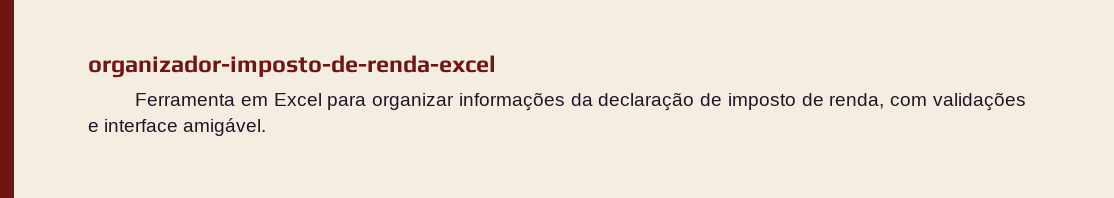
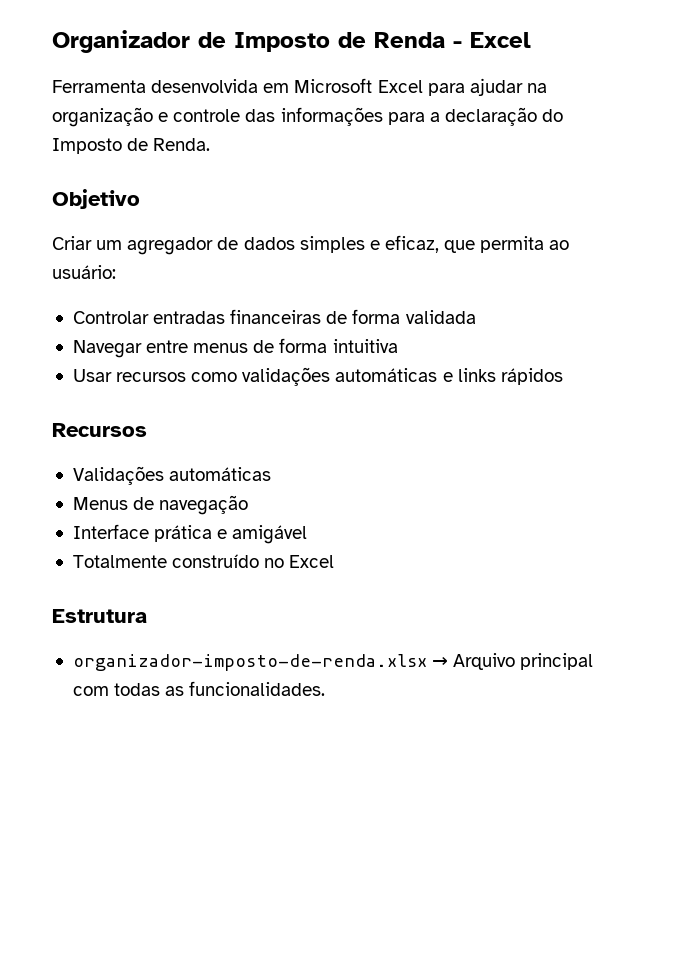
[88,55,496,78] [135,92,1026,111] [88,118,267,136] organizador-imposto-de-renda-excel // Ferramenta em Excel para organizar informações da declaração de imposto de renda, com validações e interface amigável. -> [52,30,531,53] [52,78,547,96] [52,107,564,127] [52,138,211,154] [52,189,140,209] [52,235,570,255] [52,265,116,279] [72,309,476,324] [72,338,398,358] [72,367,563,386] [52,423,147,437] [72,466,272,485] [72,495,249,515] [72,524,308,544] [72,554,335,568] [52,609,147,623] [72,653,594,671] [72,681,326,696] Organizador de Imposto de Renda - Excel // Ferramenta desenvolvida em Microsoft Excel para ajudar na organização e controle das informações para a declaração do Imposto de Renda. // Objetivo // Criar um agregador de dados simples e eficaz, que permita ao usuário: // Controlar entradas financeiras de forma validada // Navegar entre menus de forma intuitiva // Usar recursos como validações automáticas e links rápidos // Recursos // Validações automáticas // Menus de navegação // Interface prática e amigável // Totalmente construído no Excel // Estrutura // organizador-imposto-de-renda.xlsx → Arquivo principal com todas as funcionalidades.

